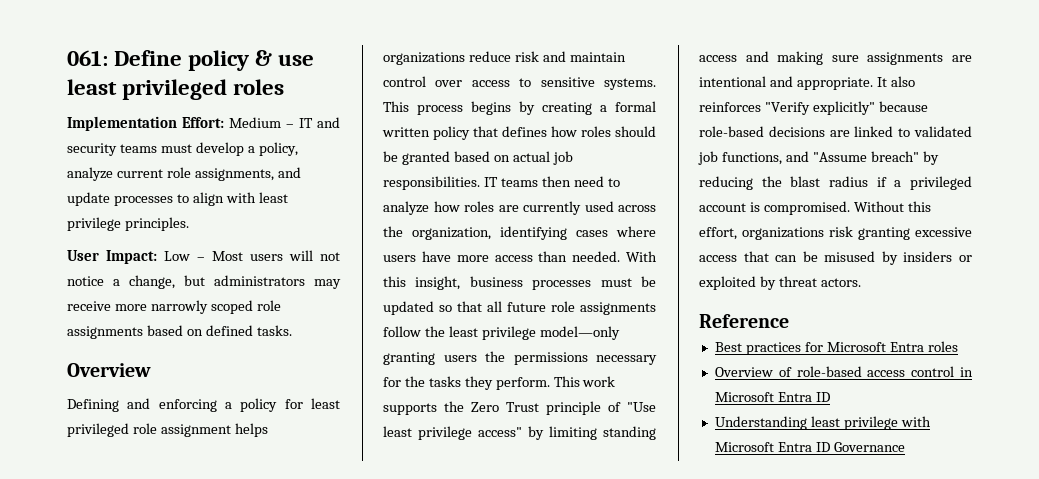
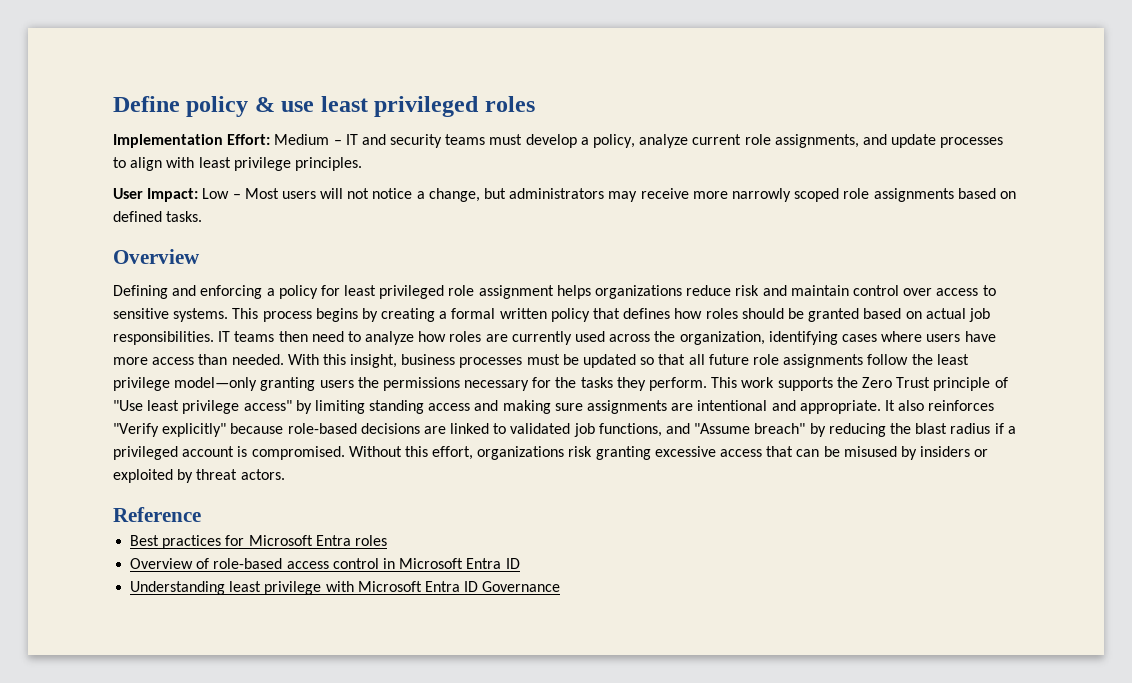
[67,50,108,66] 061: -> (113, 104) none

